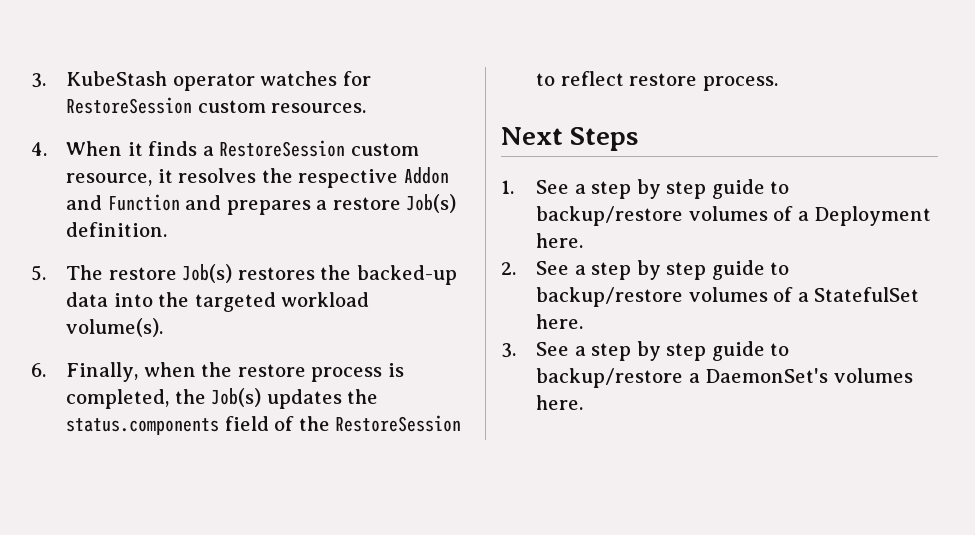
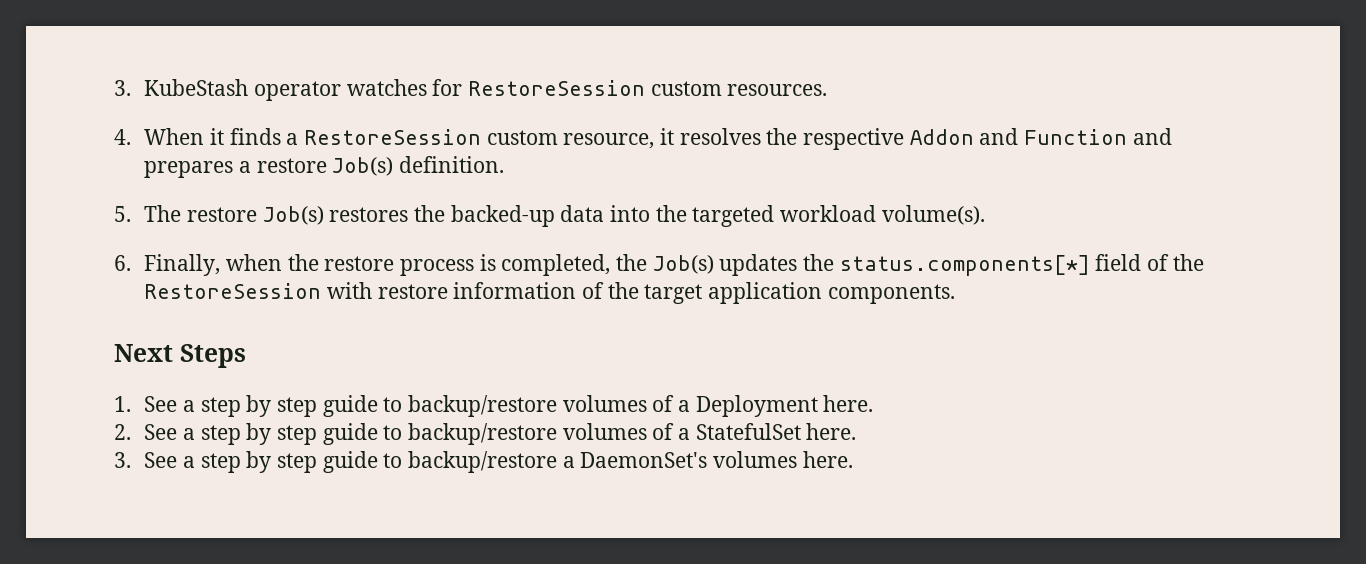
[66,418,220,435] status.components -> [839,255,1090,276] status.components[*]
[536,71,778,91] to reflect restore process. -> [326,282,955,304] with restore information of the target application components.

